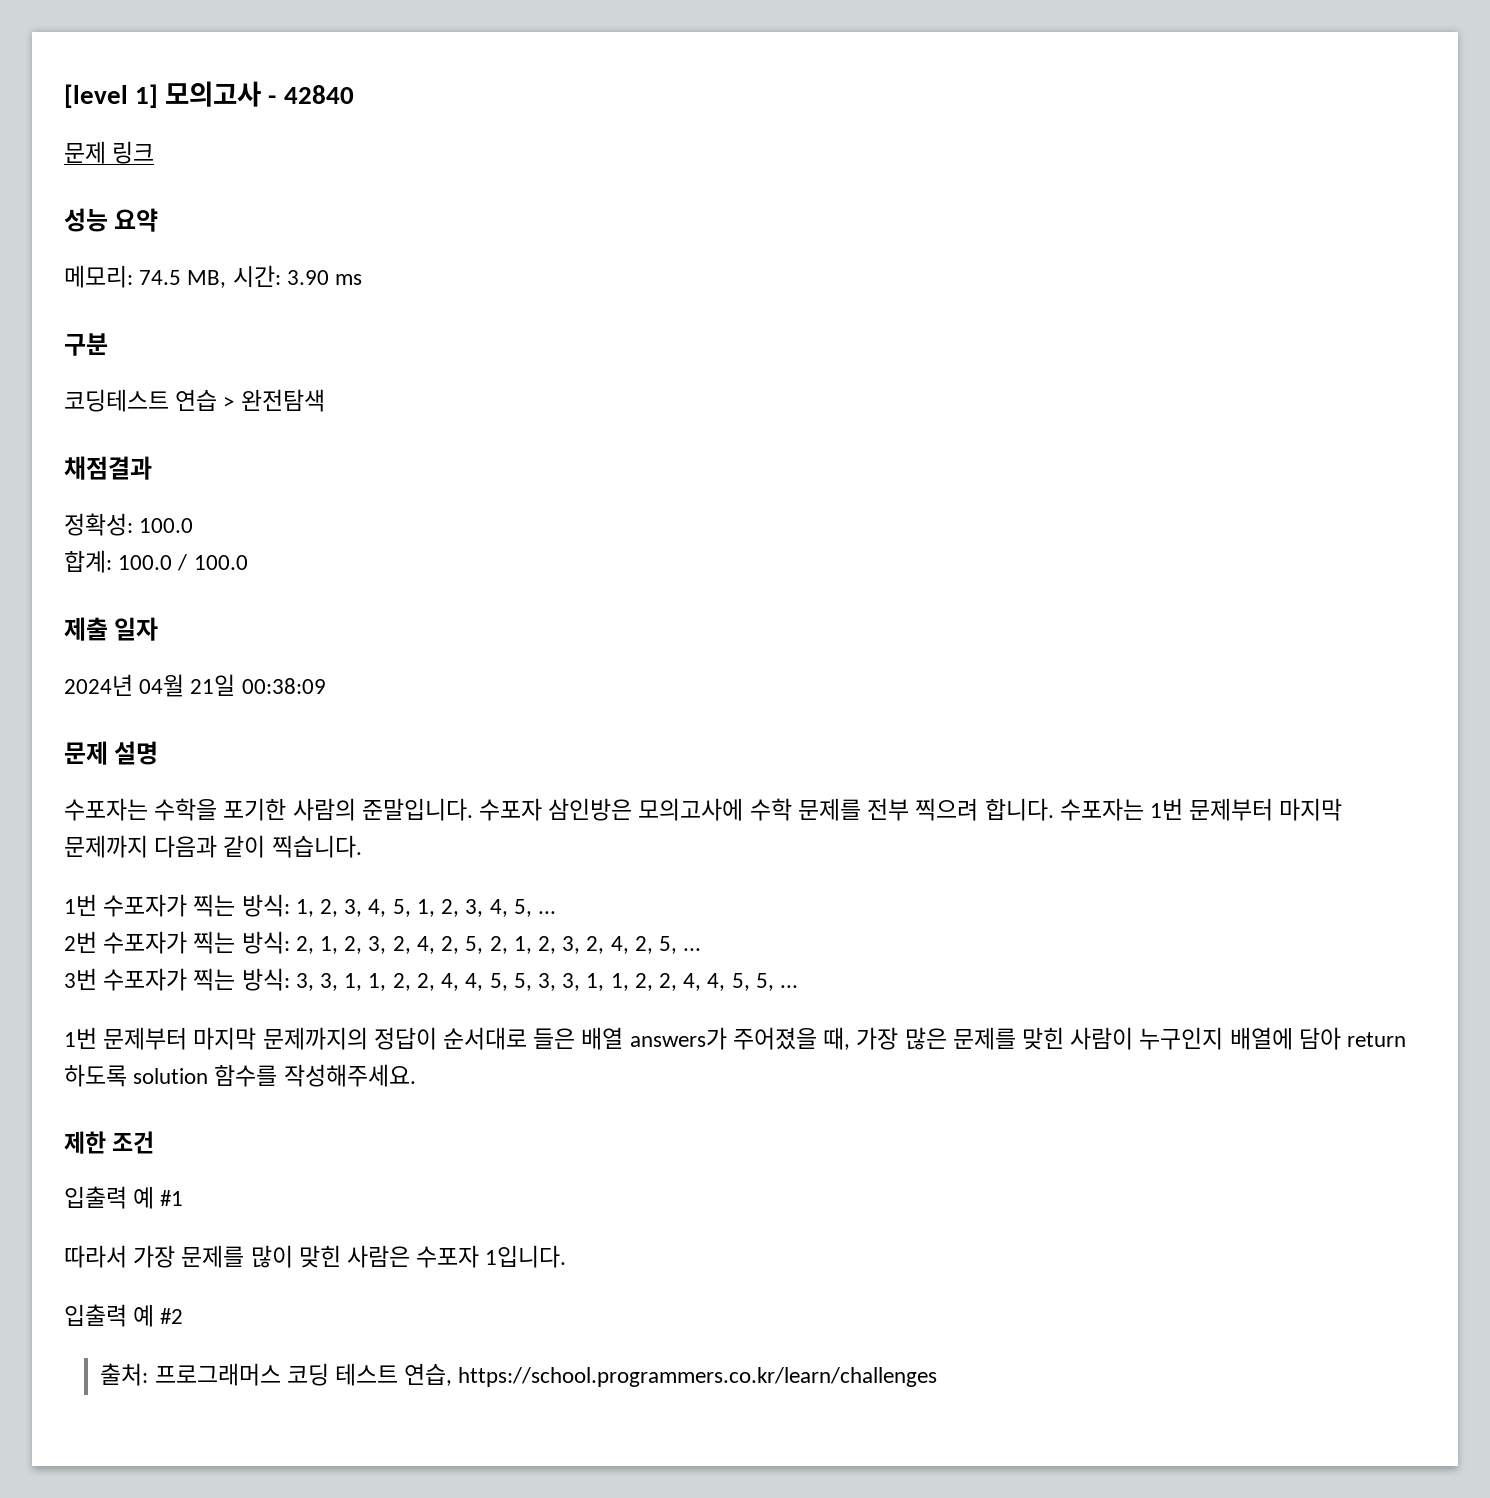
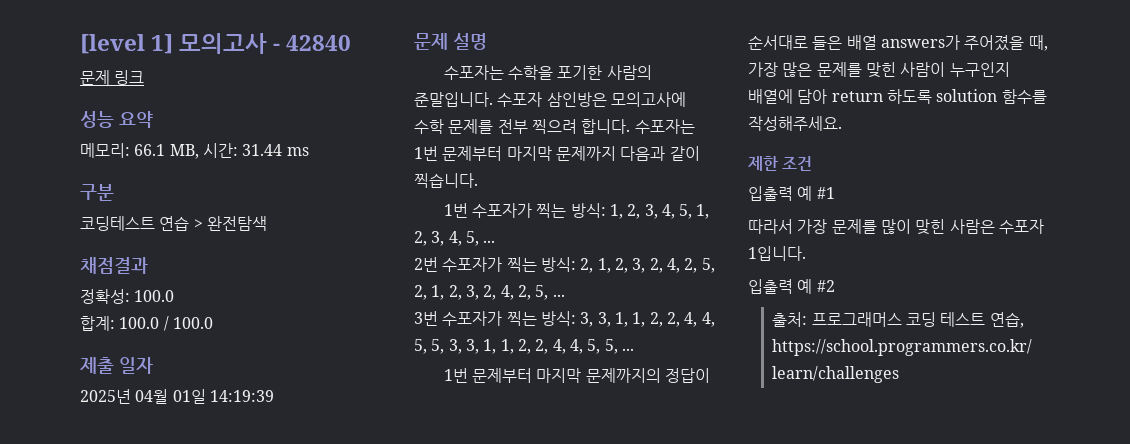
[139,270,182,285] 74.5 -> [134,144,166,156] 66.1
[286,270,329,285] 3.90 -> [242,144,283,156] 31.44
[64,674,326,697] 2024년 04월 21일 00:38:09 -> [80,389,274,404] 2025년 04월 01일 14:19:39

